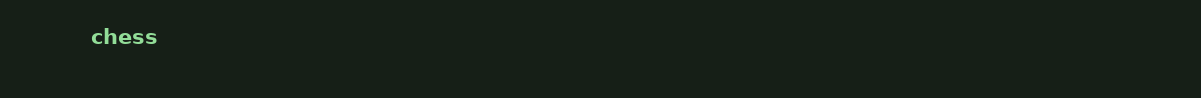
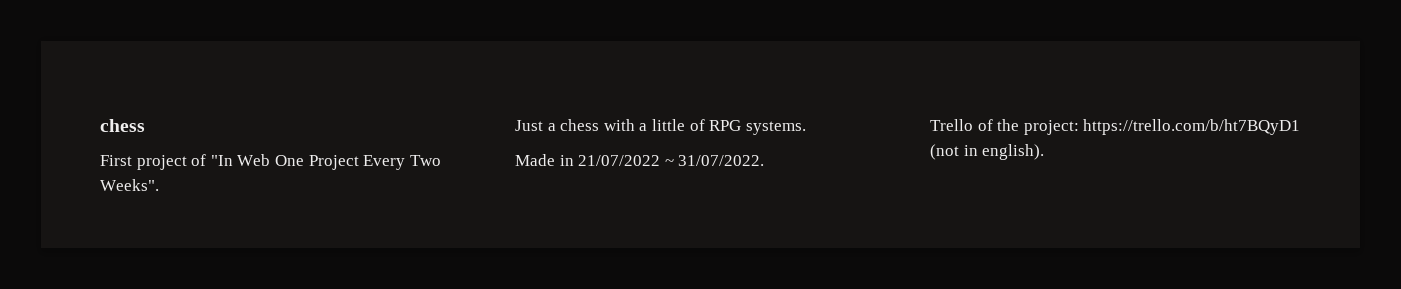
[91,28,158,44] chess -> [100,119,145,132] [100,154,441,170] [100,179,159,191] [515,119,806,135] [515,154,765,166] [930,119,1301,135] [930,144,1045,160] chess // First project of "In Web One Project Every Two Weeks". // Just a chess with a little of RPG systems. // Made in 21/07/2022 ~ 31/07/2022. // Trello of the project: https://trello.com/b/ht7BQyD1 (not in english).

